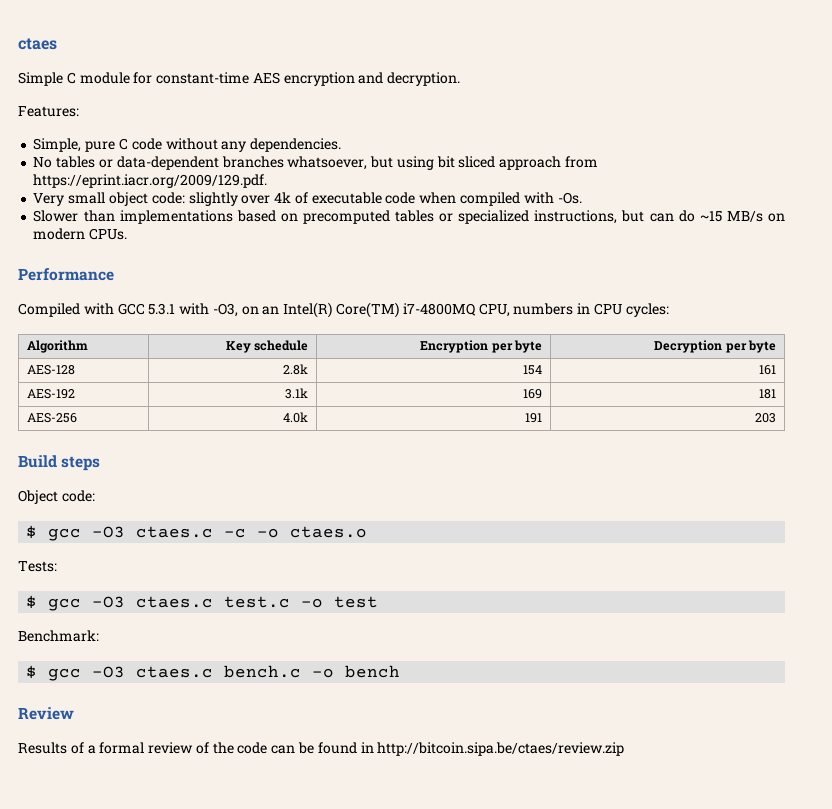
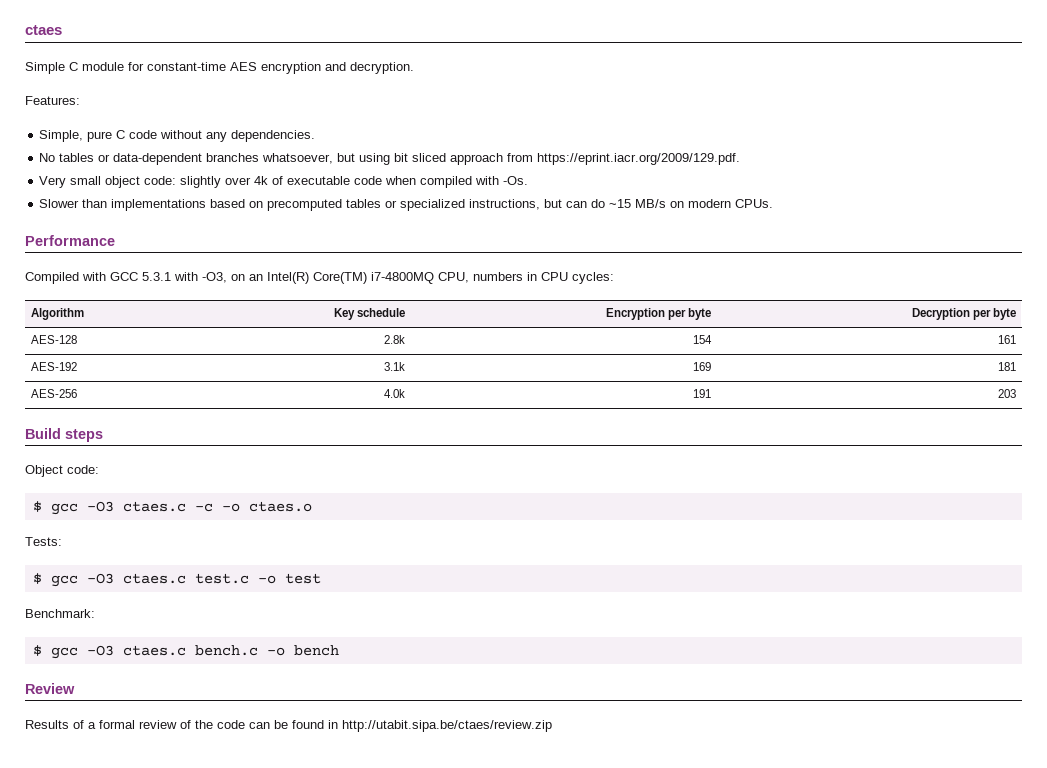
[377,742,625,756] http://bitcoin.sipa.be/ctaes/review.zip -> [342,720,552,732] http://utabit.sipa.be/ctaes/review.zip

